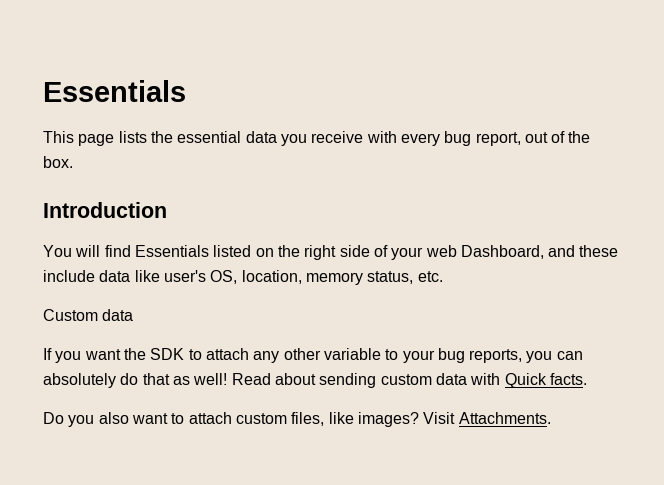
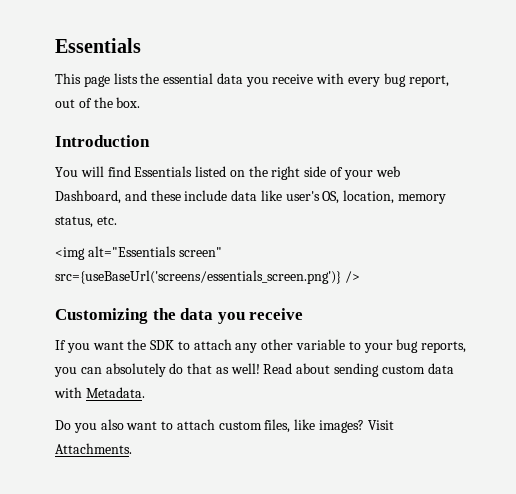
[43,309,134,321] Custom data -> [55,246,222,260] [55,270,360,284] [55,308,304,324] <img alt="Essentials screen" src={useBaseUrl('screens/essentials_screen.png')} /> // Customizing the data you receive
[504,373,587,388] Quick facts. -> [85,387,145,398] Metadata.

